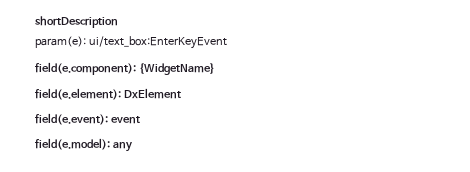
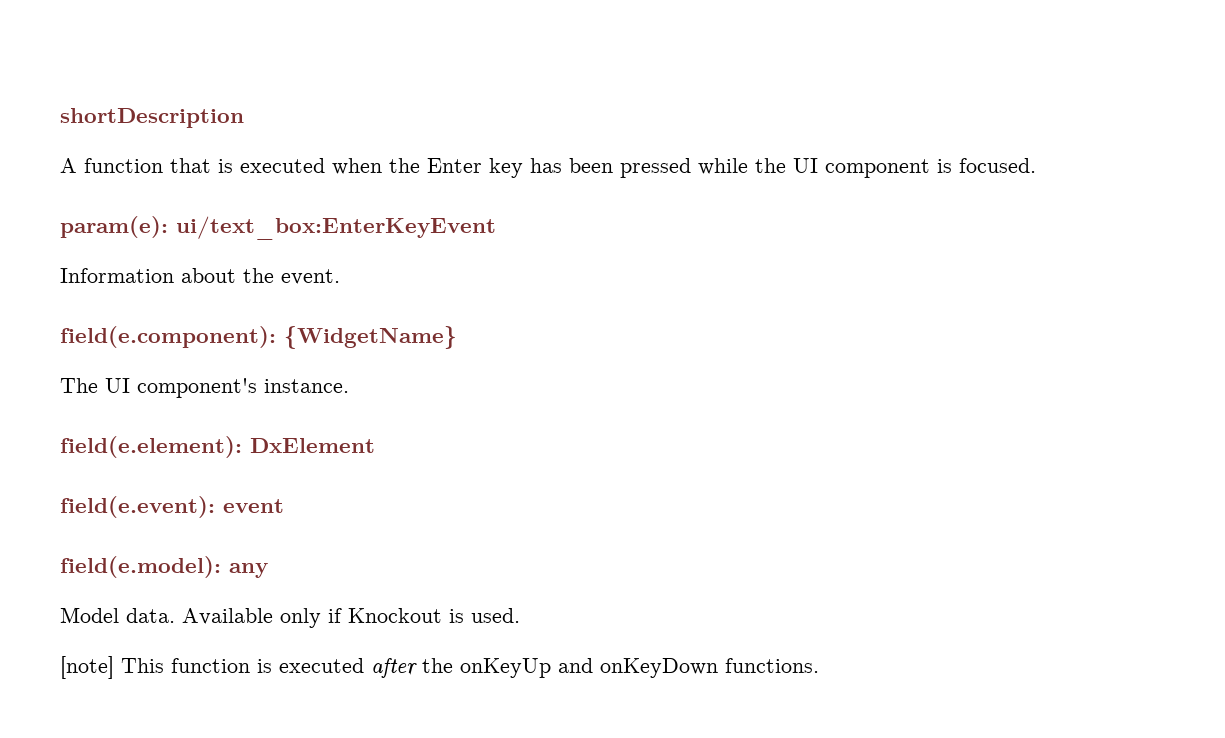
[35,36,227,49] [35,62,215,75] param(e): ui/text_box:EnterKeyEvent // field(e.component): {WidgetName} -> [60,158,1036,178] [60,216,496,240] [60,268,340,285] [60,326,457,349] [60,378,349,398] A function that is executed when the Enter key has been pressed while the UI component is focused. // param(e): ui/text_box:EnterKeyEvent // Information about the event. // field(e.component): {WidgetName} // The UI component's instance.
(132, 147) none -> [60,607,520,628] [60,656,819,679] // Model data. Available only if Knockout is used. // [note] This function is executed after the onKeyUp and onKeyDown functions.

